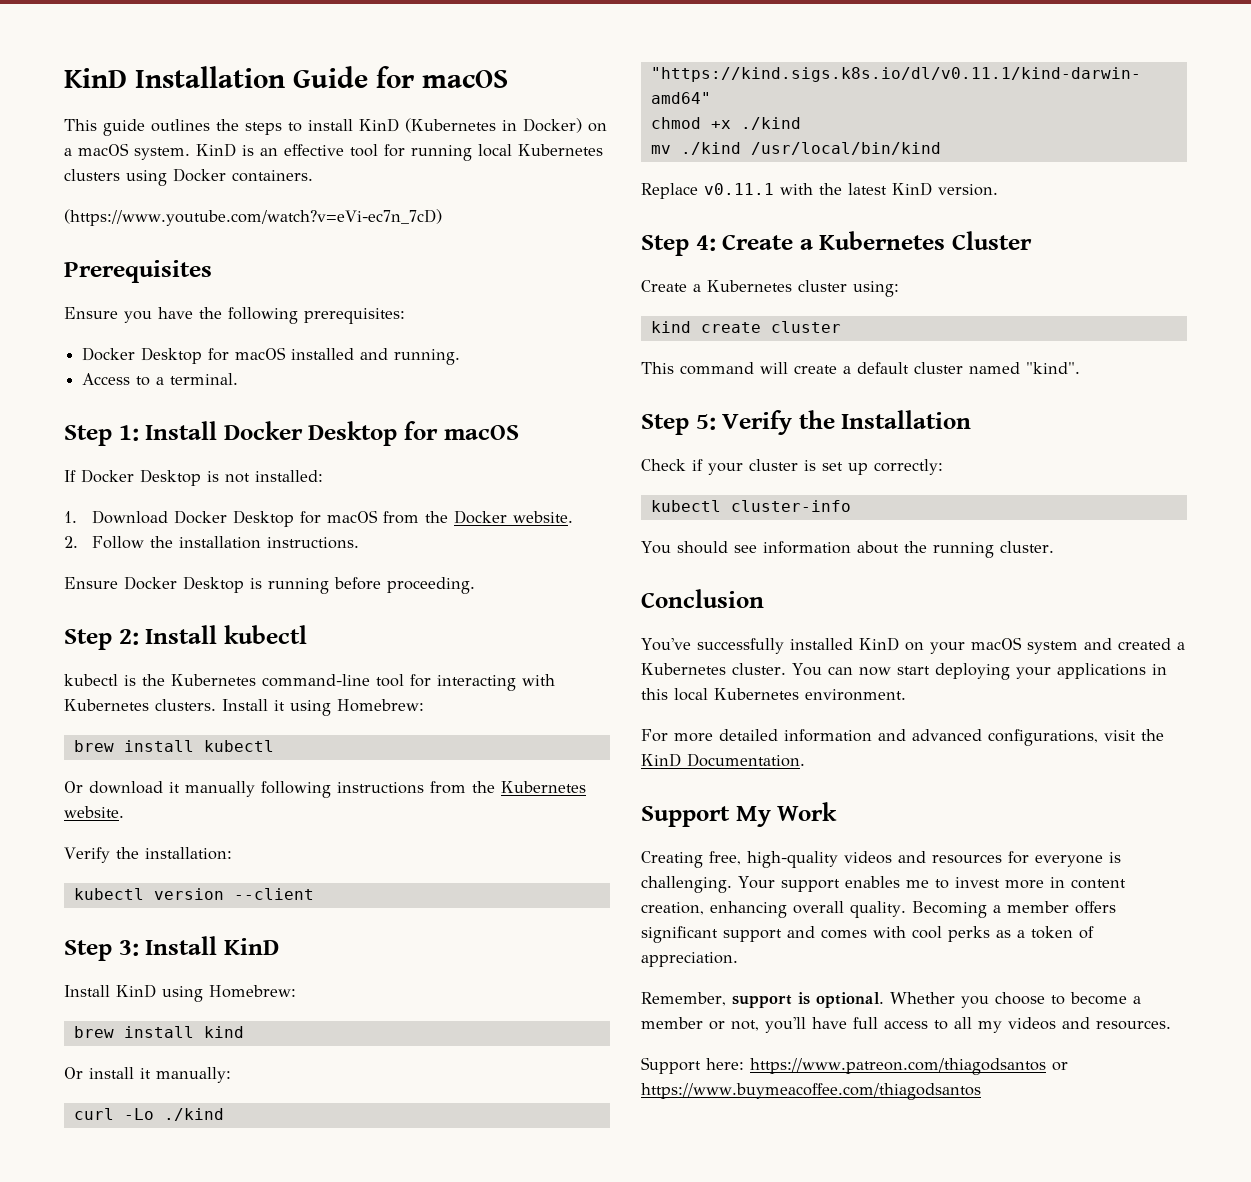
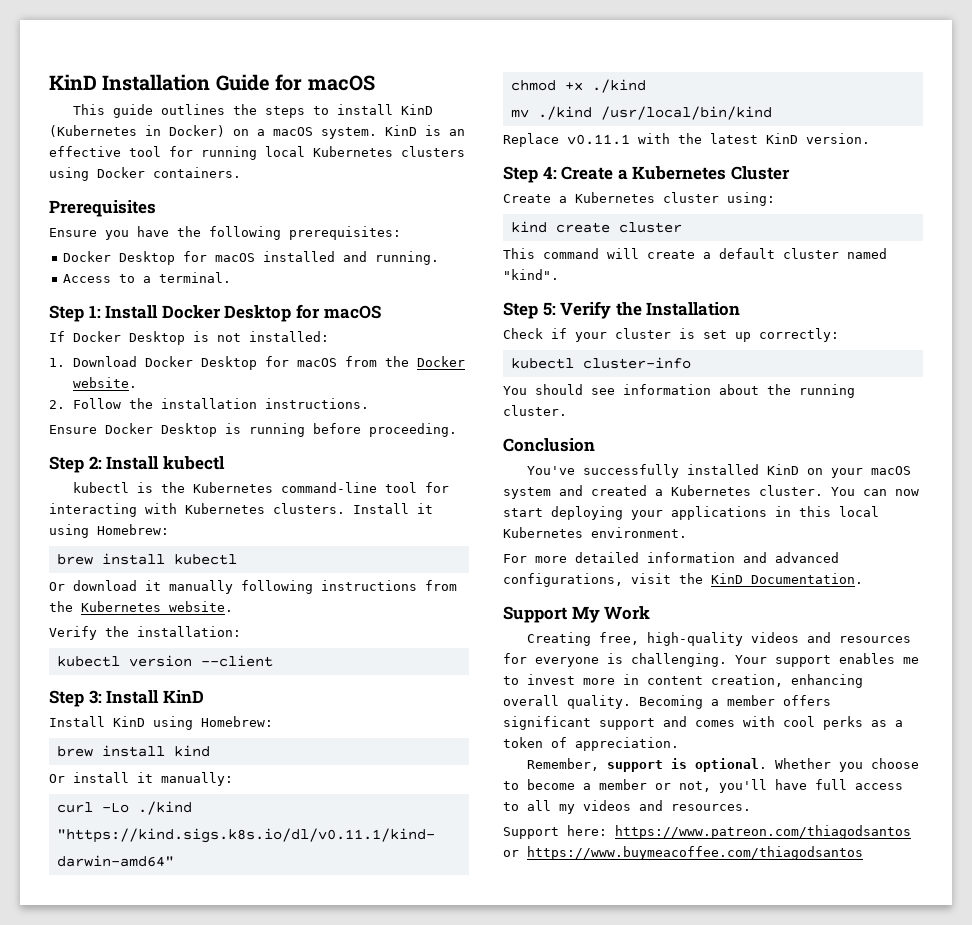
[64,209,442,226] // (https://www.youtube.com/watch?v=eVi-ec7n_7cD) -> (241, 172) none

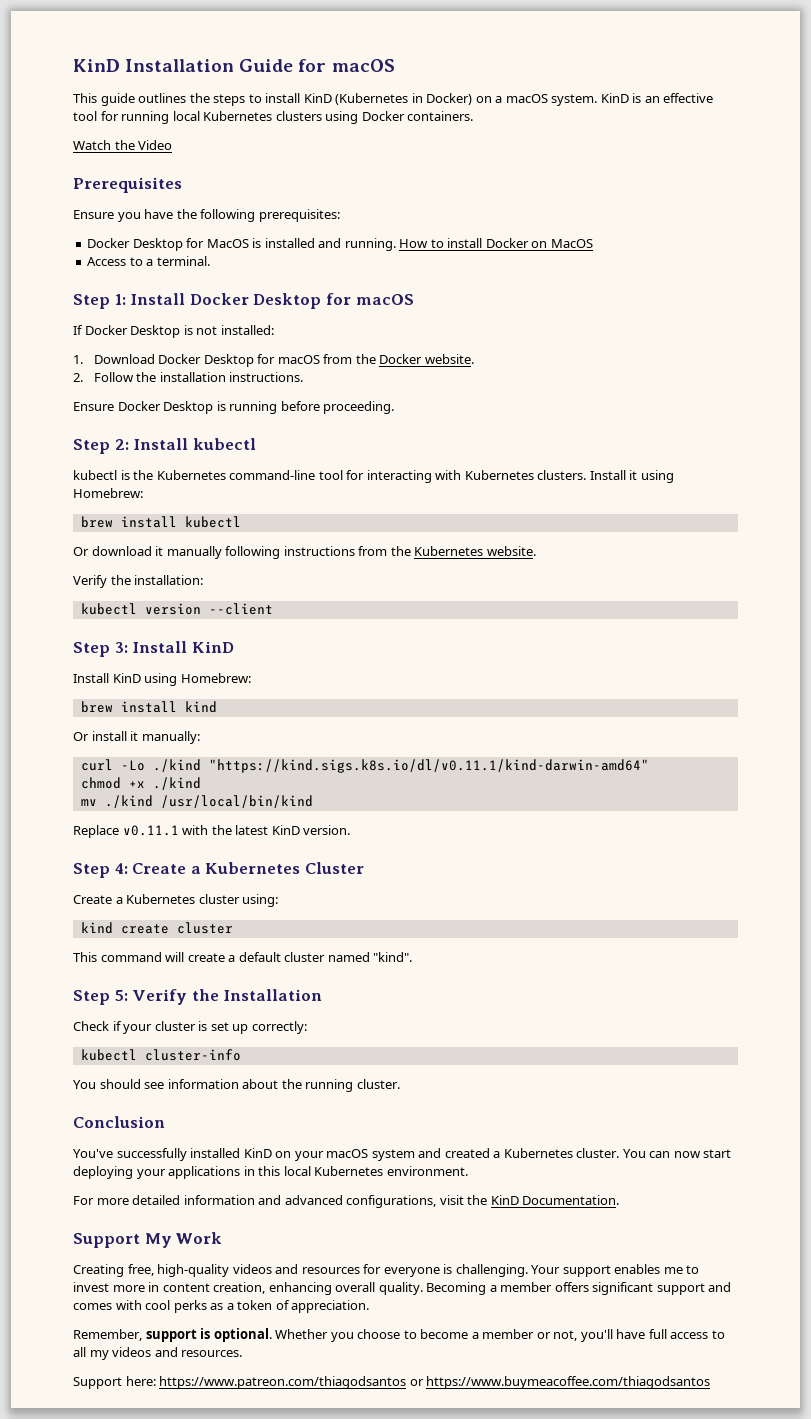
(241, 172) none -> [73,140,173,150] // Watch the Video
[214,253,255,262] macOS -> [206,238,262,248] MacOS is
(439, 258) none -> [399,238,593,248] How to install Docker on MacOS

